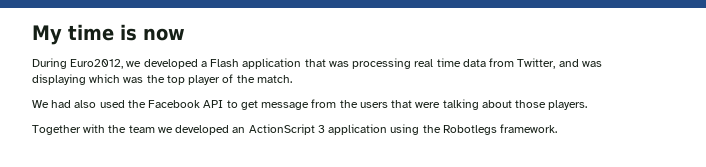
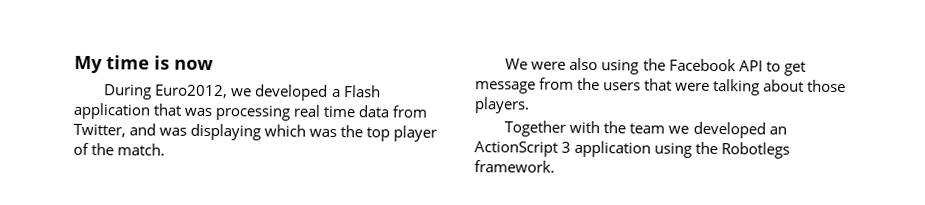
[51,100,125,108] had also used -> [531,57,640,75] were also using

